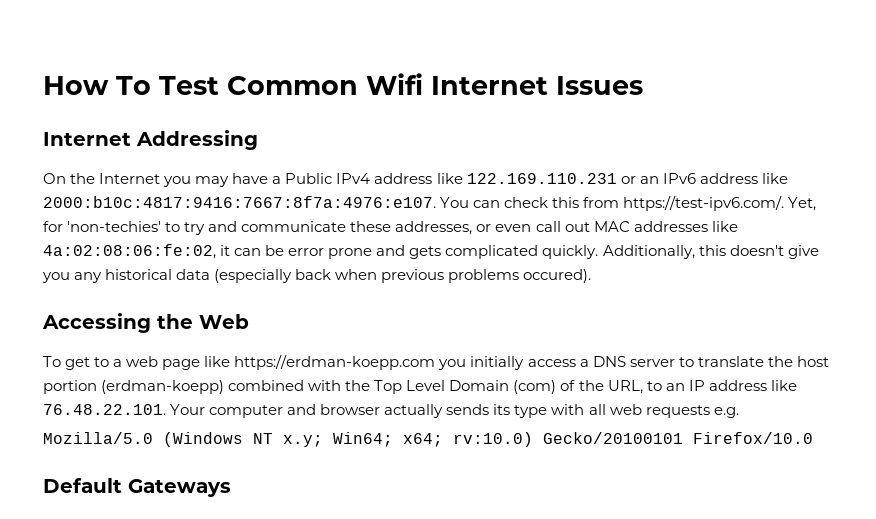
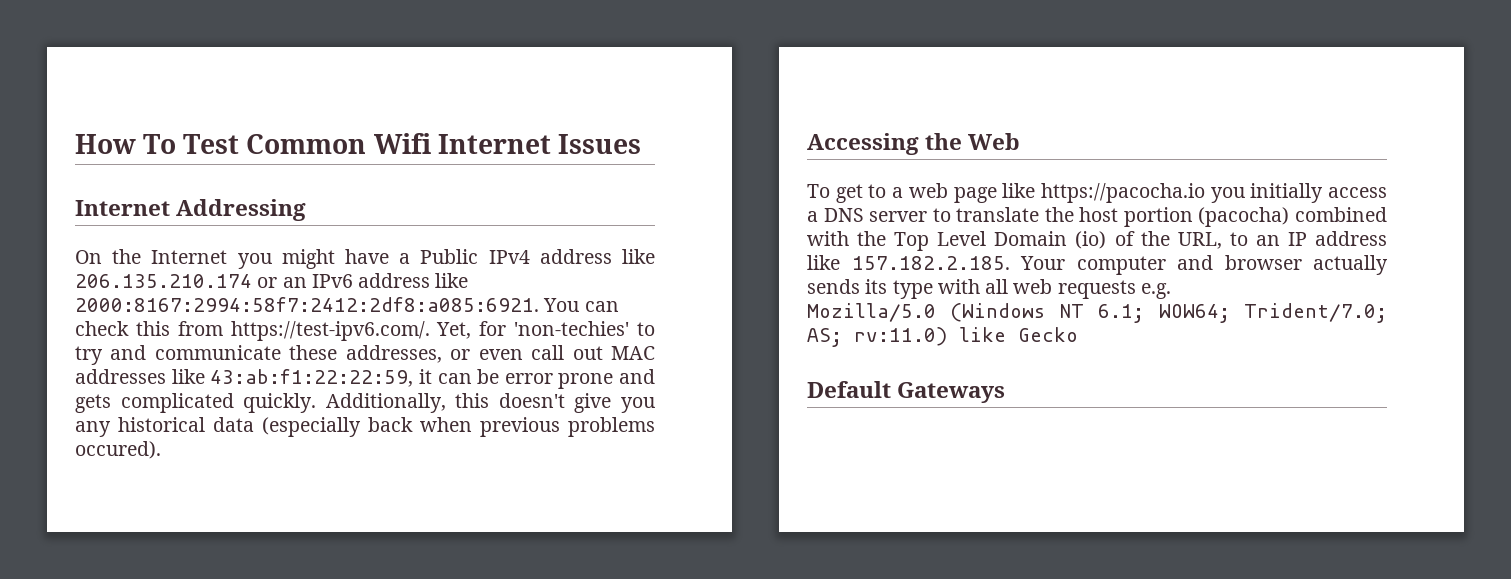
[195,176,230,187] may -> [281,249,335,269] might
[466,173,617,184] 122.169.110.231 -> [75,274,252,288] 206.135.210.174
[43,196,436,208] 2000:b10c:4817:9416:7667:8f7a:4976:e107. -> [75,297,539,312] 2000:8167:2994:58f7:2412:2df8:a085:6921.
[43,244,216,259] 4a:02:08:06:fe:02, -> [210,369,414,387] 43:ab:f1:22:22:59,
[234,354,436,370] https://erdman-koepp.com -> [1040,183,1205,203] https://pacocha.io
[101,380,225,394] (erdman-koepp) -> [1198,207,1290,227] (pacocha)
[513,380,557,394] (com) -> [1075,231,1107,249] (io)
[43,404,166,415] 76.48.22.101. -> [851,256,1010,270] 157.182.2.185.
[283,432,813,447] x.y; Win64; x64; rv:10.0) Gecko/20100101 Firefox/10.0 -> [1098,303,1387,323] [807,327,1078,347] 6.1; WOW64; Trident/7.0; AS; rv:11.0) like Gecko

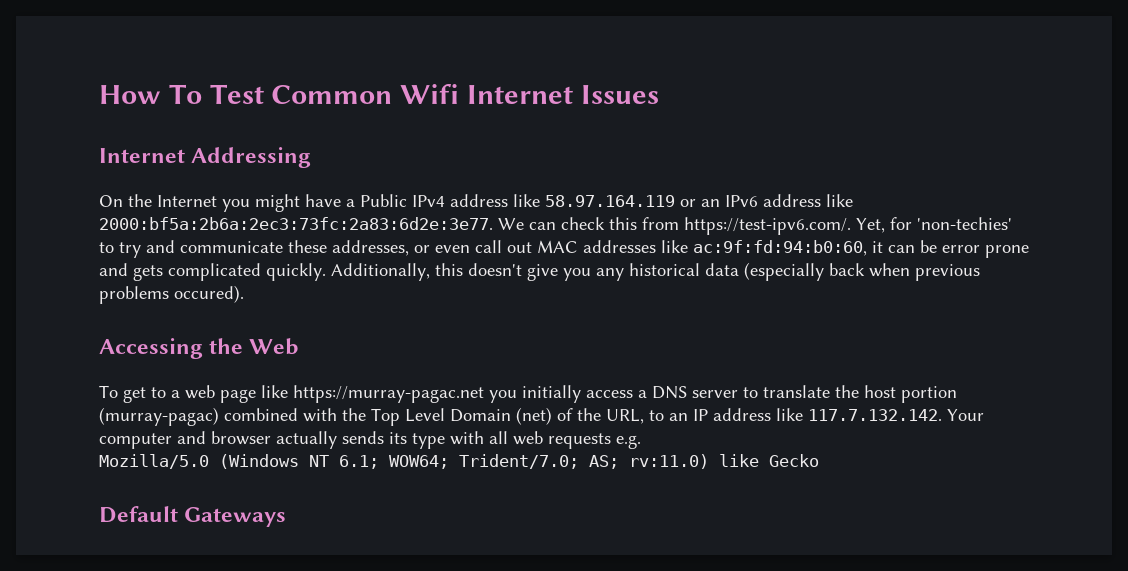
[75,274,252,288] 206.135.210.174 -> [545,195,675,207] 58.97.164.119
[75,297,580,312] 2000:8167:2994:58f7:2412:2df8:a085:6921. You -> [99,217,524,230] 2000:bf5a:2b6a:2ec3:73fc:2a83:6d2e:3e77. We
[210,369,414,387] 43:ab:f1:22:22:59, -> [693,240,867,256] ac:9f:fd:94:b0:60,
[1040,183,1205,203] https://pacocha.io -> [293,385,484,403] https://murray-pagac.net
[1198,207,1290,227] (pacocha) -> [99,407,219,426] (murray-pagac)
[1075,231,1107,249] (io) -> [516,407,552,425] (net)
[851,256,1010,270] 157.182.2.185. -> [808,409,942,421] 117.7.132.142.

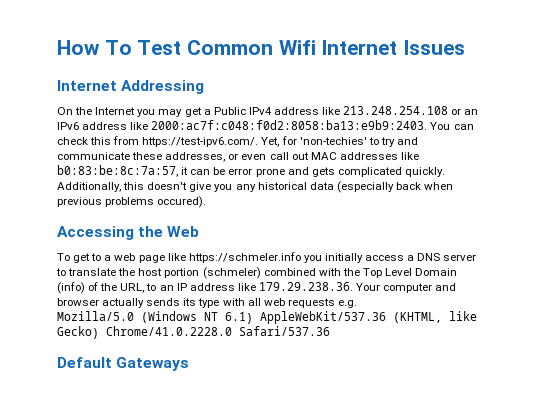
[255,194,341,212] might have -> [158,107,202,117] may get
[545,195,675,207] 58.97.164.119 -> [343,106,449,115] 213.248.254.108
[99,217,524,230] 2000:bf5a:2b6a:2ec3:73fc:2a83:6d2e:3e77. We -> [151,120,451,130] 2000:ac7f:c048:f0d2:8058:ba13:e9b9:2403. You
[693,240,867,256] ac:9f:fd:94:b0:60, -> [57,165,178,177] b0:83:be:8c:7a:57,
[293,385,484,403] https://murray-pagac.net -> [188,252,301,263] https://schmeler.info
[99,407,219,426] (murray-pagac) -> [202,267,261,279] (schmeler)
[516,407,552,425] (net) -> [57,282,85,294] (info)
[808,409,942,421] 117.7.132.142. -> [258,282,353,291] 179.29.238.36.
[339,454,819,469] 6.1; WOW64; Trident/7.0; AS; rv:11.0) like Gecko -> [225,311,477,324] [57,326,330,339] 6.1) AppleWebKit/537.36 (KHTML, like Gecko) Chrome/41.0.2228.0 Safari/537.36

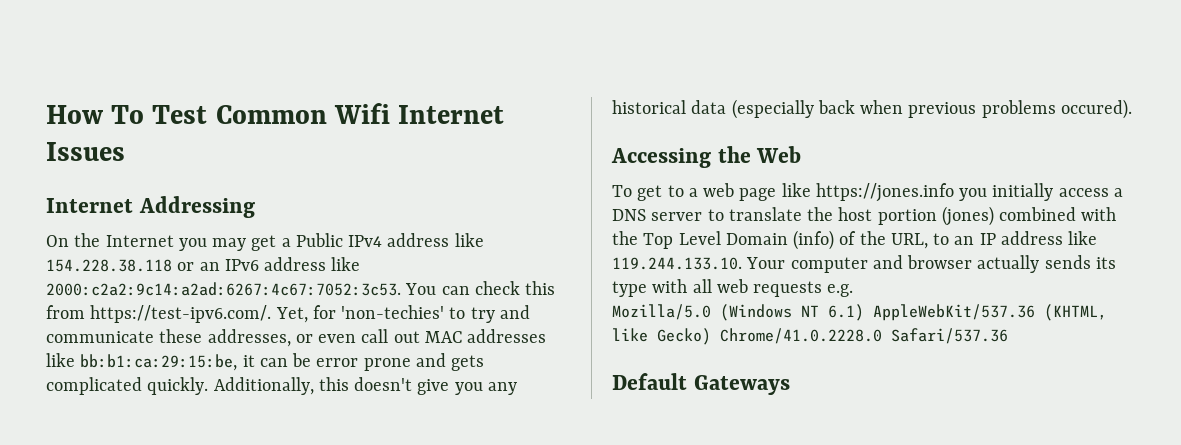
[343,106,449,115] 213.248.254.108 -> [46,259,172,272] 154.228.38.118
[151,120,428,130] 2000:ac7f:c048:f0d2:8058:ba13:e9b9:2403. -> [46,282,401,296] 2000:c2a2:9c14:a2ad:6267:4c67:7052:3c53.
[57,165,178,177] b0:83:be:8c:7a:57, -> [80,354,238,371] bb:b1:ca:29:15:be,
[188,252,301,263] https://schmeler.info -> [815,183,954,202] https://jones.info
[202,267,261,279] (schmeler) -> [941,206,994,226] (jones)
[258,282,353,291] 179.29.238.36. -> [612,257,742,270] 119.244.133.10.

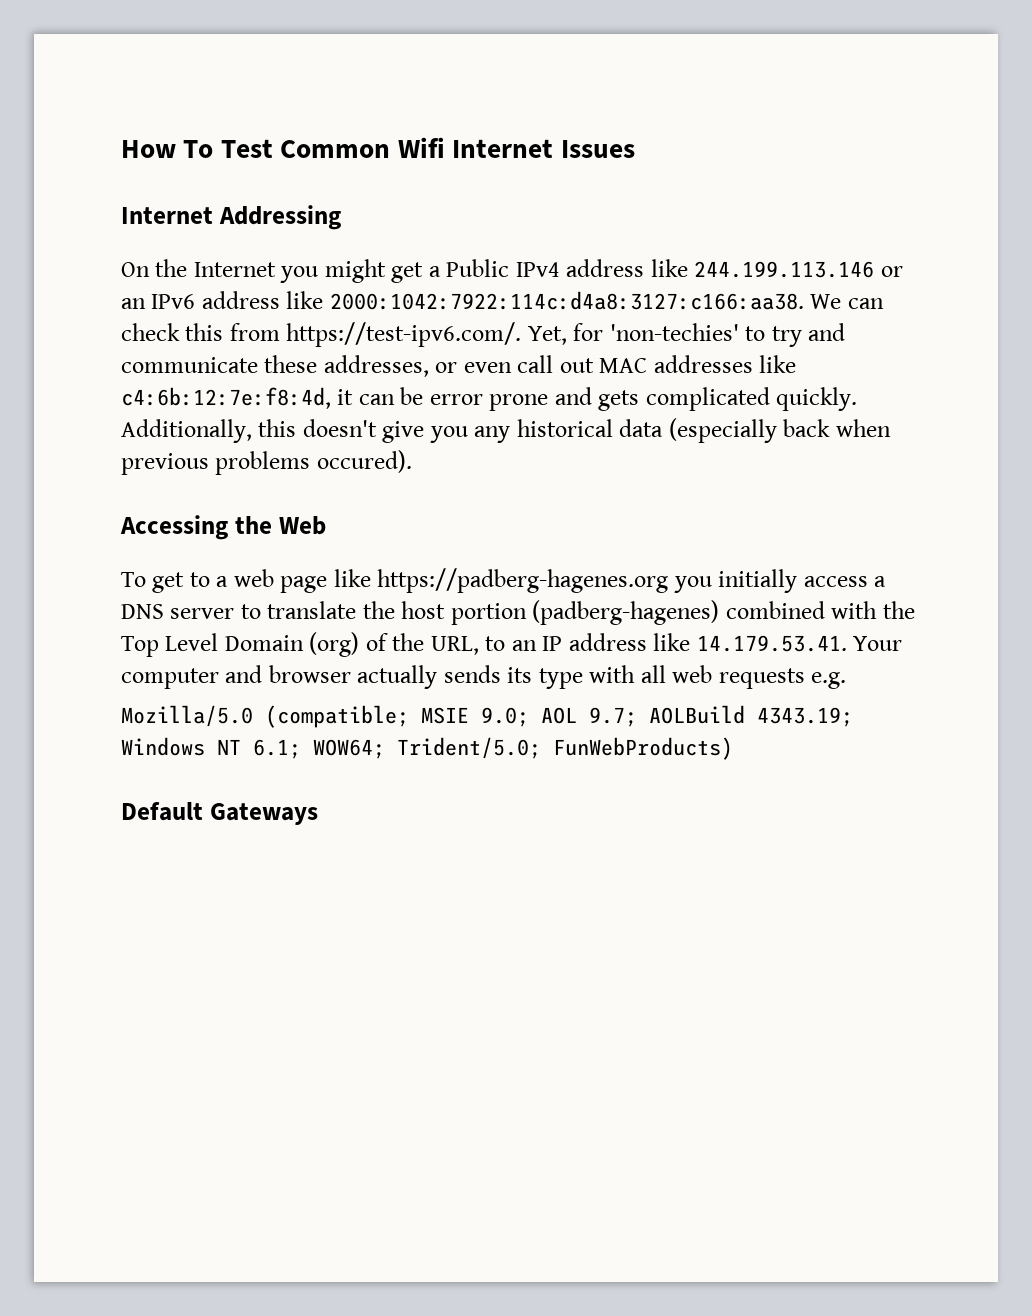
[212,238,247,251] may -> [324,259,386,283] might
[46,259,172,272] 154.228.38.118 -> [694,261,875,278] 244.199.113.146
[46,282,437,296] 2000:c2a2:9c14:a2ad:6267:4c67:7052:3c53. You -> [329,291,842,310] 2000:1042:7922:114c:d4a8:3127:c166:aa38. We
[80,354,238,371] bb:b1:ca:29:15:be, -> [121,387,331,409] c4:6b:12:7e:f8:4d,
[815,183,954,202] https://jones.info -> [377,568,669,593] https://padberg-hagenes.org
[941,206,994,226] (jones) -> [532,600,720,625] (padberg-hagenes)
[793,230,835,250] (info) -> [309,632,360,657] (org)
[612,257,742,270] 119.244.133.10. -> [696,635,847,652] 14.179.53.41.
[720,304,1107,321] [612,328,1008,345] (Windows NT 6.1) AppleWebKit/537.36 (KHTML, like Gecko) Chrome/41.0.2228.0 Safari/537.36 -> [265,705,853,728] [121,737,733,760] (compatible; MSIE 9.0; AOL 9.7; AOLBuild 4343.19; Windows NT 6.1; WOW64; Trident/5.0; FunWebProducts)

